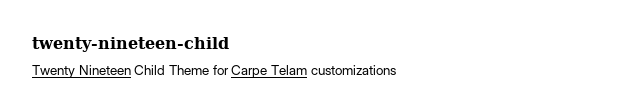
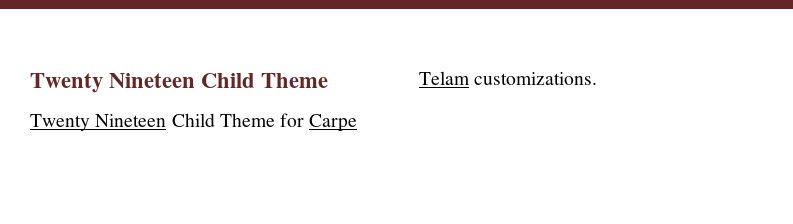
[32,37,229,52] twenty-nineteen-child -> [30,73,329,93] Twenty Nineteen Child Theme
[310,65,396,75] customizations -> [474,72,598,85] customizations.

